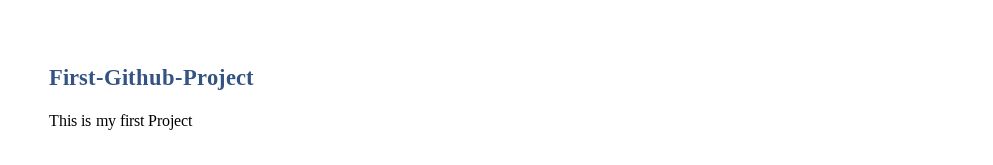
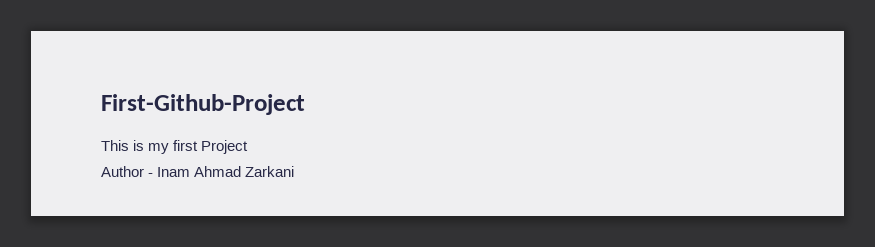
(194, 122) none -> [101,166,295,177] // Author - Inam Ahmad Zarkani

